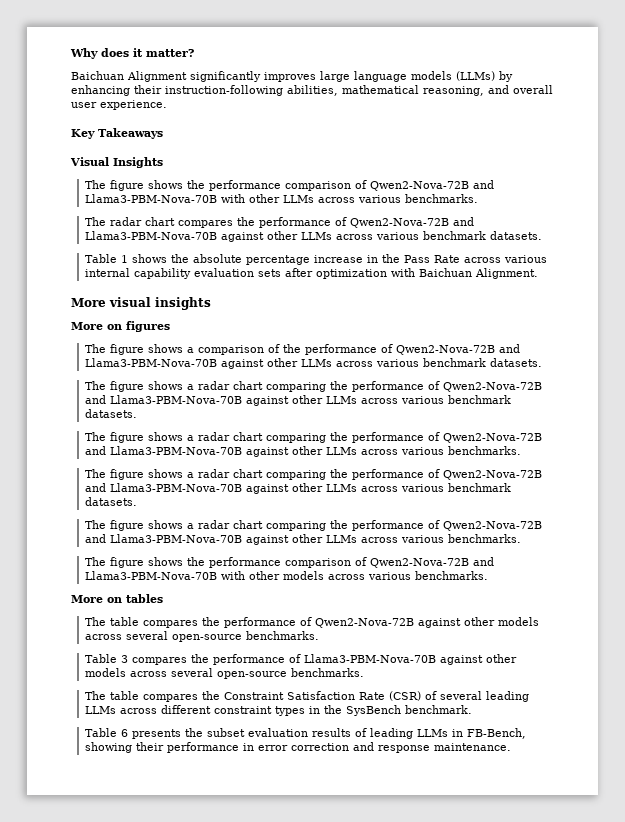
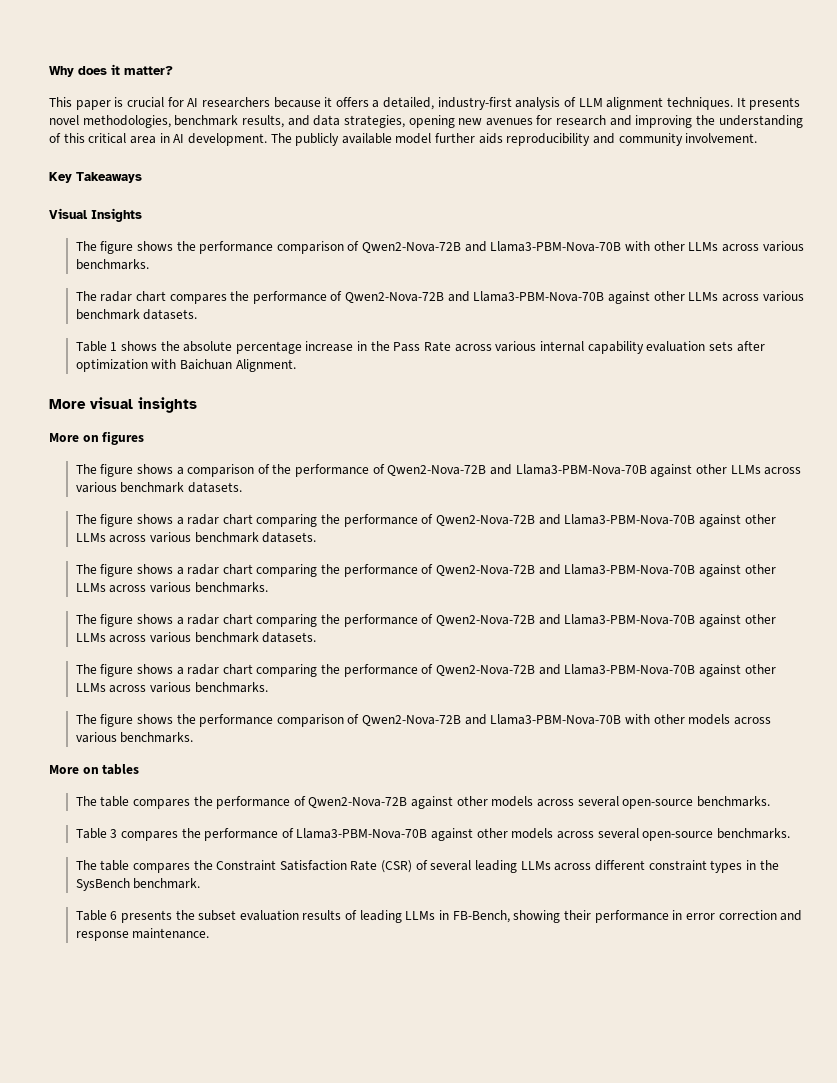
[71,71,513,82] [71,85,553,96] [71,100,167,110] Baichuan Alignment significantly improves large language models (LLMs) by enhancing their instruction-following abilities, mathematical reasoning, and overall user experience. -> [49,97,801,110] [49,115,803,128] [49,133,758,146] This paper is crucial for AI researchers because it offers a detailed, industry-first analysis of LLM alignment techniques. It presents novel methodologies, benchmark results, and data strategies, opening new avenues for research and improving the understanding of this critical area in AI development. The publicly available model further aids reproducibility and community involvement.

